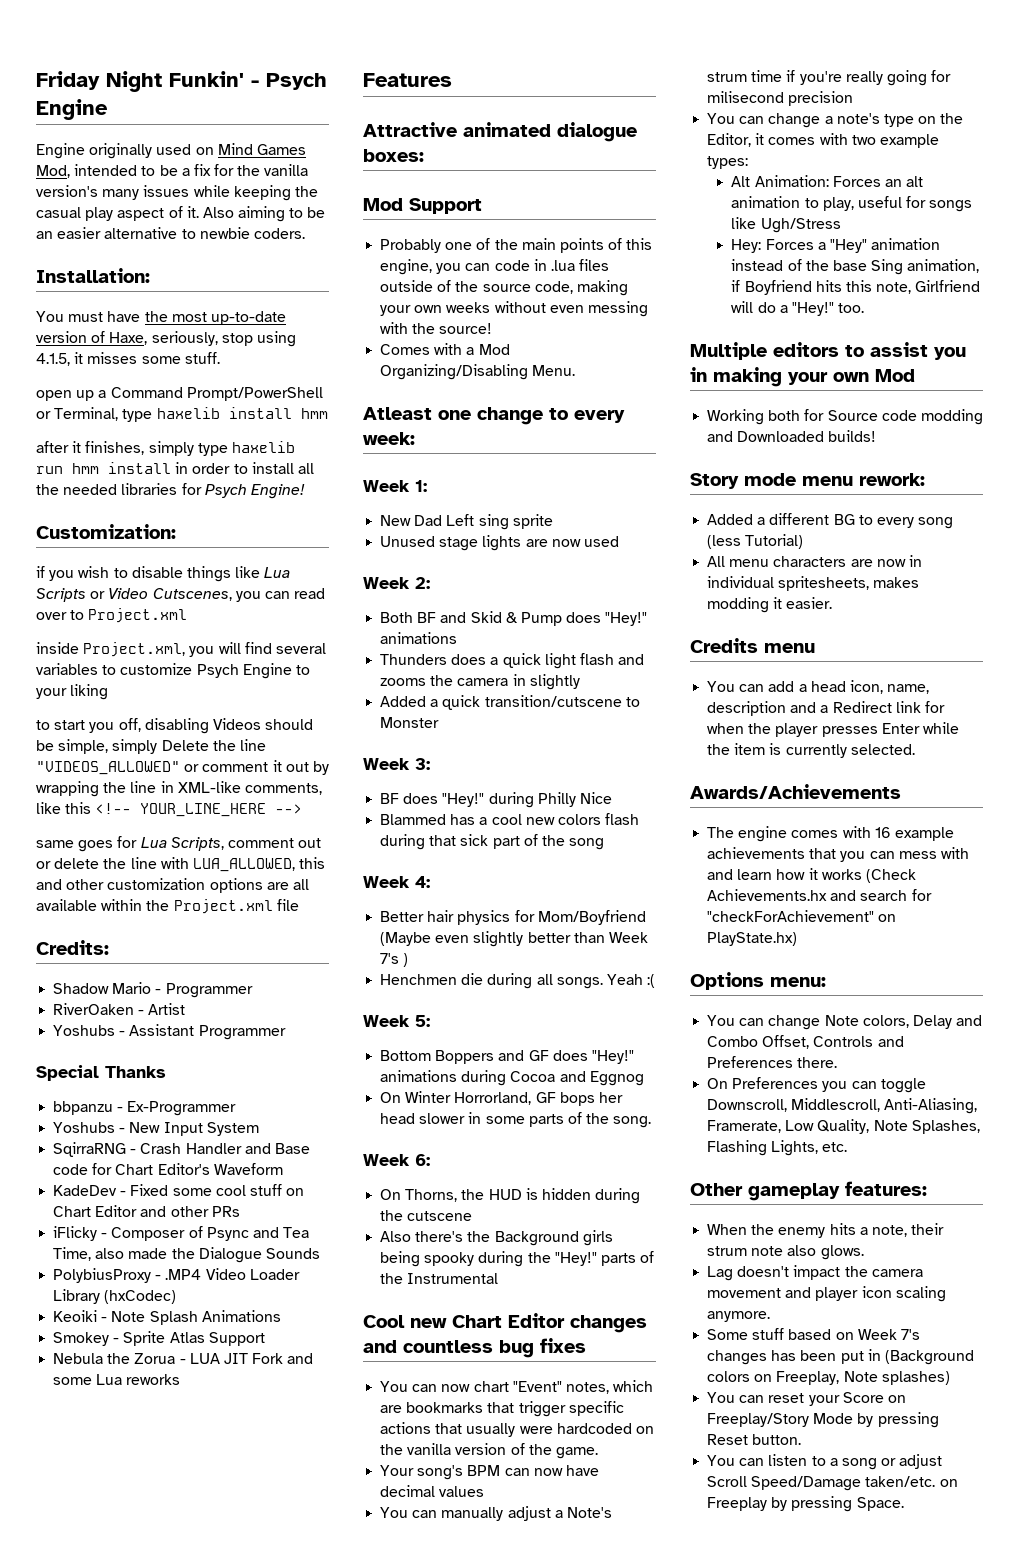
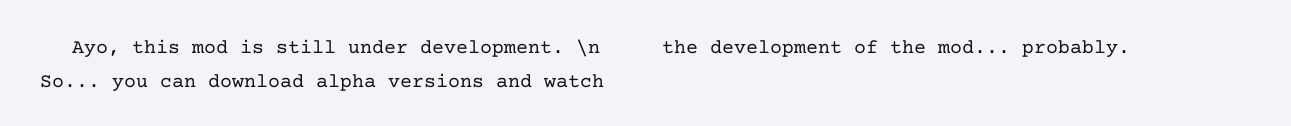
[36,71,327,92] [36,99,108,120] [36,143,306,159] [36,164,309,178] [36,185,318,201] [36,206,326,222] [36,227,305,239] [36,268,150,283] [36,311,286,325] [36,331,296,347] [36,352,220,366] [36,387,323,401] [36,407,328,422] [36,441,295,456] [36,462,314,474] [36,483,305,499] [36,524,176,539] [36,566,291,582] [36,588,326,602] [36,608,188,623] [36,642,326,657] [36,663,310,679] [36,684,109,700] [36,718,314,734] [36,739,266,754] [36,760,329,775] [36,781,322,797] [36,802,303,817] [36,836,322,852] [36,857,326,872] [36,878,309,893] [36,899,299,914] [36,940,109,955] [53,982,253,998] [53,1003,186,1015] [53,1024,286,1040] [36,1065,166,1081] [53,1101,237,1116] [53,1122,259,1136] [53,1142,310,1157] [53,1163,283,1175] [53,1184,305,1196] [53,1205,240,1217] [53,1226,310,1241] [53,1247,320,1263] [53,1268,300,1283] [53,1289,177,1304] [53,1310,281,1325] [53,1331,265,1346] [53,1353,314,1364] [53,1374,181,1385] [363,73,452,87] [363,122,637,142] [363,149,424,162] [363,198,482,214] [380,238,653,253] [380,259,610,275] [380,280,628,296] [380,301,648,317] [380,322,493,334] [380,343,510,355] [380,364,576,380] [363,407,625,425] [363,432,415,445] [363,480,427,492] [380,514,553,530] [380,535,619,551] [363,577,430,589] [380,611,648,626] [380,632,458,644] [380,653,645,669] [380,674,580,690] [380,695,640,710] [380,717,440,728] [363,758,430,770] [380,792,612,808] [380,813,640,825] [380,834,605,850] [363,876,430,888] [380,910,646,925] [380,931,648,947] [380,953,409,967] [380,973,656,989] [363,1015,430,1027] [380,1050,634,1064] [380,1070,644,1086] [380,1091,623,1106] [380,1112,652,1128] [363,1154,430,1166] [380,1188,641,1204] [380,1210,473,1221] [380,1230,613,1246] [380,1251,655,1267] [380,1273,499,1284] [363,1313,647,1333] [363,1338,586,1358] [380,1380,654,1394] [380,1401,624,1417] [380,1422,654,1437] [380,1443,598,1459] [380,1465,599,1480] [380,1485,485,1497] [380,1506,612,1521] [707,70,952,86] [707,91,854,106] [707,113,964,128] [707,133,939,148] [707,156,749,169] [731,175,924,187] [731,196,973,212] [731,217,841,233] [731,238,941,253] [731,259,980,275] [731,280,981,295] [731,301,865,316] [690,342,966,360] [690,367,915,387] [707,409,983,425] [707,430,877,442] [690,473,925,489] [707,513,954,529] [707,534,804,549] [707,555,922,567] [707,576,920,591] [707,597,833,613] [690,638,815,653] [707,680,930,694] [707,701,945,716] [707,722,959,737] [707,743,915,758] [690,784,901,799] [707,826,954,842] [707,847,969,862] [707,868,916,883] [707,889,932,901] [707,910,897,922] [707,932,798,946] [690,972,826,990] [707,1015,983,1030] [707,1035,904,1049] [707,1056,838,1068] [707,1077,926,1093] [707,1098,978,1114] [707,1119,980,1134] [707,1140,848,1156] [690,1181,927,1201] [707,1223,945,1238] [707,1245,864,1260] [707,1265,923,1281] [707,1286,946,1302] [707,1311,771,1322] [707,1328,920,1340] [707,1349,974,1365] [707,1371,950,1385] [707,1392,906,1406] [707,1412,939,1428] [707,1434,802,1445] [707,1454,943,1470] [707,1476,958,1491] [707,1496,904,1512] Friday Night Funkin' - Psych Engine // Engine originally used on Mind Games Mod, intended to be a fix for the vanilla version's many issues while keeping the casual play aspect of it. Also aiming to be an easier alternative to newbie coders. // Installation: // You must have the most up-to-date version of Haxe, seriously, stop using 4.1.5, it misses some stuff. // open up a Command Prompt/PowerShell or Terminal, type haxelib install hmm // after it finishes, simply type haxelib run hmm install in order to install all the needed libraries for Psych Engine! // Customization: // if you wish to disable things like Lua Scripts or Video Cutscenes, you can read over to Project.xml // inside Project.xml, you will find several variables to customize Psych Engine to your liking // to start you off, disabling Videos should be simple, simply Delete the line "VIDEOS_ALLOWED" or comment it out by wrapping the line in XML-like comments, like this <!-- YOUR_LINE_HERE --> // same goes for Lua Scripts, comment out or delete the line with LUA_ALLOWED, this and other customization options are all available within the Project.xml file // Credits: // Shadow Mario - Programmer // RiverOaken - Artist // Yoshubs - Assistant Programmer // Special Thanks // bbpanzu - Ex-Programmer // Yoshubs - New Input System // SqirraRNG - Crash Handler and Base code for Chart Editor's Waveform // KadeDev - Fixed some cool stuff on Chart Editor and other PRs // iFlicky - Composer of Psync and Tea Time, also made the Dialogue Sounds // PolybiusProxy - .MP4 Video Loader Library (hxCodec) // Keoiki - Note Splash Animations // Smokey - Sprite Atlas Support // Nebula the Zorua - LUA JIT Fork and some Lua reworks // Features // Attractive animated dialogue boxes: // Mod Support // Probably one of the main points of this engine, you can code in .lua files outside of the source code, making your own weeks without even messing with the source! // Comes with a Mod Organizing/Disabling Menu. // Atleast one change to every week: // Week 1: // New Dad Left sing sprite // Unused stage lights are now used // Week 2: // Both BF and Skid & Pump does "Hey!" animations // Thunders does a quick light flash and zooms the camera in slightly // Added a quick transition/cutscene to Monster // Week 3: // BF does "Hey!" during Philly Nice // Blammed has a cool new colors flash during that sick part of the song // Week 4: // Better hair physics for Mom/Boyfriend (Maybe even slightly better than Week 7's ) // Henchmen die during all songs. Yeah :( // Week 5: // Bottom Boppers and GF does "Hey!" animations during Cocoa and Eggnog // On Winter Horrorland, GF bops her head slower in some parts of the song. // Week 6: // On Thorns, the HUD is hidden during the cutscene // Also there's the Background girls being spooky during the "Hey!" parts of the Instrumental // Cool new Chart Editor changes and countless bug fixes // You can now chart "Event" notes, which are bookmarks that trigger specific actions that usually were hardcoded on the vanilla version of the game. // Your song's BPM can now have decimal values // You can manually adjust a Note's strum time if you're really going for milisecond precision // You can change a note's type on the Editor, it comes with two example types: // Alt Animation: Forces an alt animation to play, useful for songs like Ugh/Stress // Hey: Forces a "Hey" animation instead of the base Sing animation, if Boyfriend hits this note, Girlfriend will do a "Hey!" too. // Multiple editors to assist you in making your own Mod // Working both for Source code modding and Downloaded builds! // Story mode menu rework: // Added a different BG to every song (less Tutorial) // All menu characters are now in individual spritesheets, makes modding it easier. // Credits menu // You can add a head icon, name, description and a Redirect link for when the player presses Enter while the item is currently selected. // Awards/Achievements // The engine comes with 16 example achievements that you can mess with and learn how it works (Check Achievements.hx and search for "checkForAchievement" on PlayState.hx) // Options menu: // You can change Note colors, Delay and Combo Offset, Controls and Preferences there. // On Preferences you can toggle Downscroll, Middlescroll, Anti-Aliasing, Framerate, Low Quality, Note Splashes, Flashing Lights, etc. // Other gameplay features: // When the enemy hits a note, their strum note also glows. // Lag doesn't impact the camera movement and player icon scaling anymore. // Some stuff based on Week 7's changes has been put in (Background colors on Freeplay, Note splashes) // You can reset your Score on Freeplay/Story Mode by pressing Reset button. // You can listen to a song or adjust Scroll Speed/Damage taken/etc. on Freeplay by pressing Space. -> [72,39,601,58] [40,73,604,92] [662,40,1130,58] Ayo, this mod is still under development. \n So... you can download alpha versions and watch the development of the mod... probably.

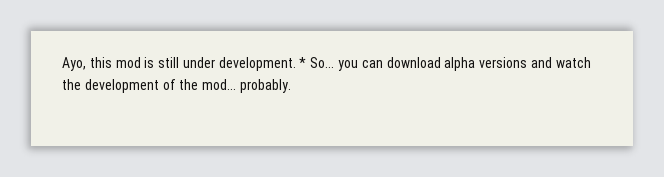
[576,39,601,57] \n -> [299,57,307,68] *

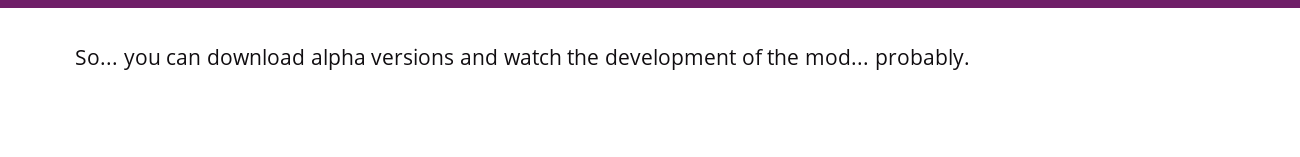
[62,57,307,71] Ayo, this mod is still under development. * -> (75, 57) none

